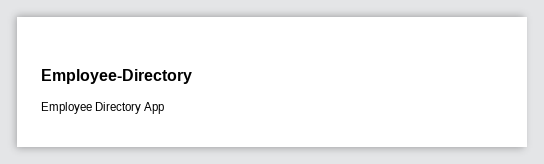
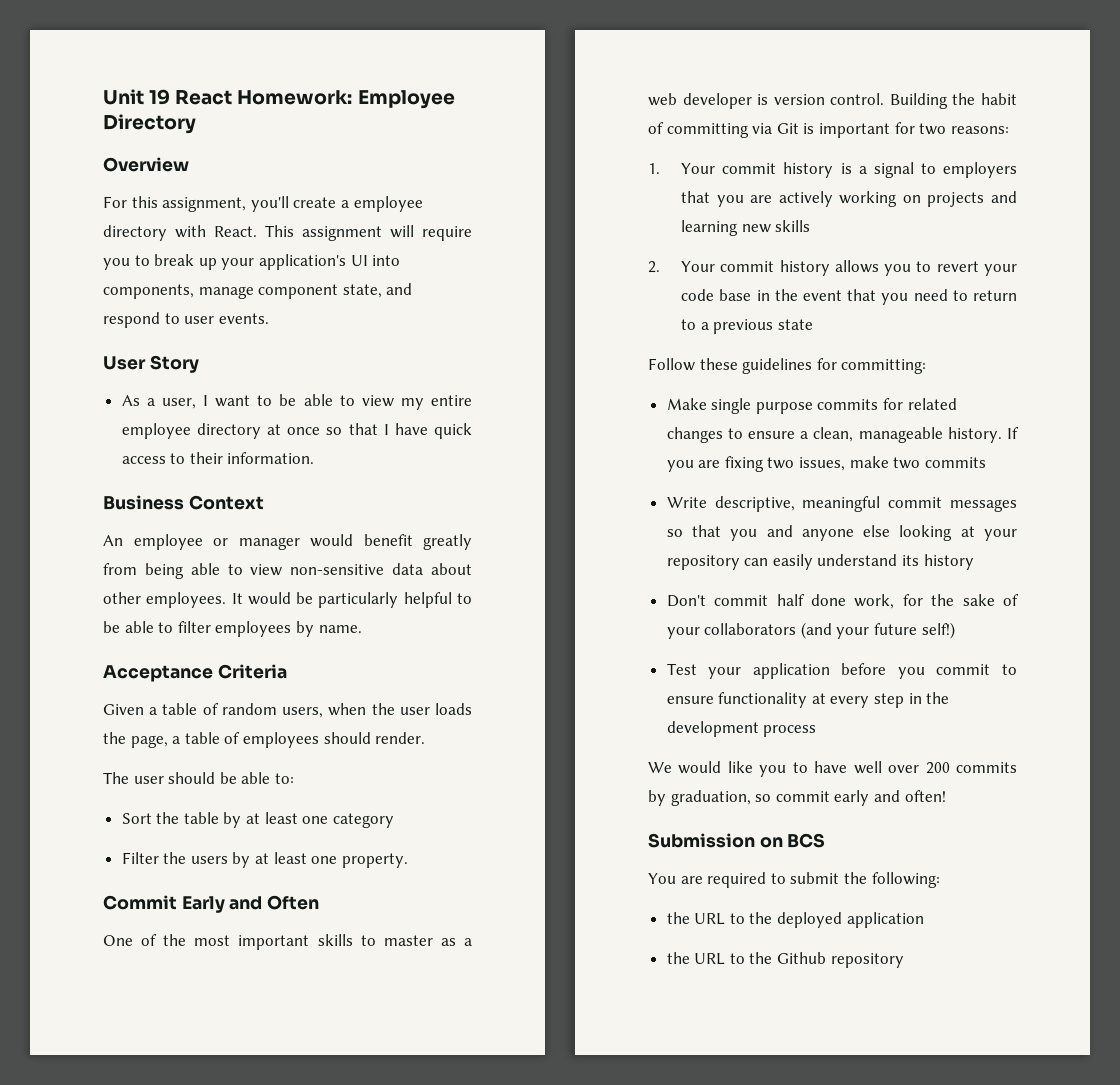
[41,69,192,84] [41,102,165,114] Employee-Directory // Employee Directory App -> [103,89,455,109] [103,114,196,134] [103,157,189,172] [103,196,423,212] [103,225,472,241] [103,254,401,270] [103,283,413,299] [103,312,269,328] [103,355,199,373] [121,394,473,410] [121,423,473,439] [121,452,315,464] [103,495,264,510] [103,534,472,550] [103,563,472,579] [103,592,472,608] [103,621,362,637] [103,664,287,682] [103,703,473,718] [103,732,426,748] [103,772,294,784] [121,812,394,828] [121,852,408,868] [103,895,320,913] [103,934,472,950] [648,93,1017,109] [648,122,1009,138] [648,162,1017,178] [681,191,1017,207] [681,220,811,236] [648,260,1017,276] [681,289,1017,305] [681,319,813,334] [648,358,927,374] [666,398,957,414] [666,427,1019,443] [666,456,986,472] [666,496,1017,512] [666,525,1017,541] [666,554,974,570] [666,594,1019,609] [666,622,955,639] [666,663,1017,679] [666,692,950,708] [666,721,817,737] [648,761,1017,777] [648,790,946,806] [648,833,826,848] [648,872,940,888] [666,912,924,928] [666,952,904,968] Unit 19 React Homework: Employee Directory // Overview // For this assignment, you'll create a employee directory with React. This assignment will require you to break up your application's UI into components, manage component state, and respond to user events. // User Story // As a user, I want to be able to view my entire employee directory at once so that I have quick access to their information. // Business Context // An employee or manager would benefit greatly from being able to view non-sensitive data about other employees. It would be particularly helpful to be able to filter employees by name. // Acceptance Criteria // Given a table of random users, when the user loads the page, a table of employees should render. // The user should be able to: // Sort the table by at least one category // Filter the users by at least one property. // Commit Early and Often // One of the most important skills to master as a web developer is version control. Building the habit of committing via Git is important for two reasons: // 1. Your commit history is a signal to employers that you are actively working on projects and learning new skills // 2. Your commit history allows you to revert your code base in the event that you need to return to a previous state // Follow these guidelines for committing: // Make single purpose commits for related changes to ensure a clean, manageable history. If you are fixing two issues, make two commits // Write descriptive, meaningful commit messages so that you and anyone else looking at your repository can easily understand its history // Don't commit half done work, for the sake of your collaborators (and your future self!) // Test your application before you commit to ensure functionality at every step in the development process // We would like you to have well over 200 commits by graduation, so commit early and often! // Submission on BCS // You are required to submit the following: // the URL to the deployed application // the URL to the Github repository

